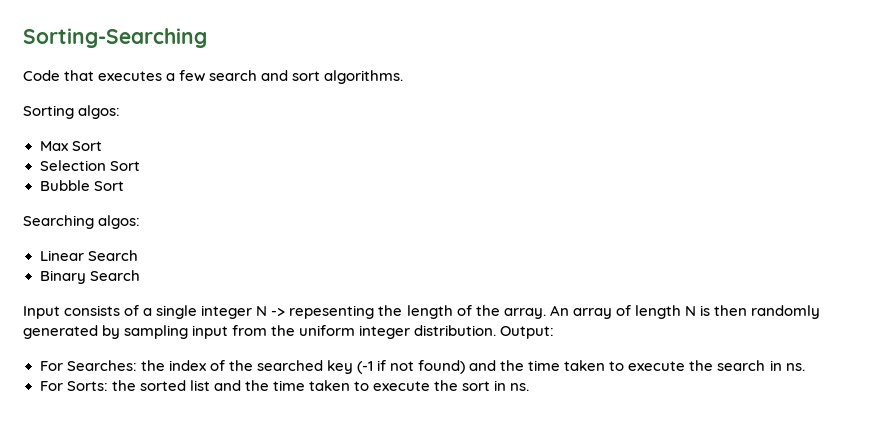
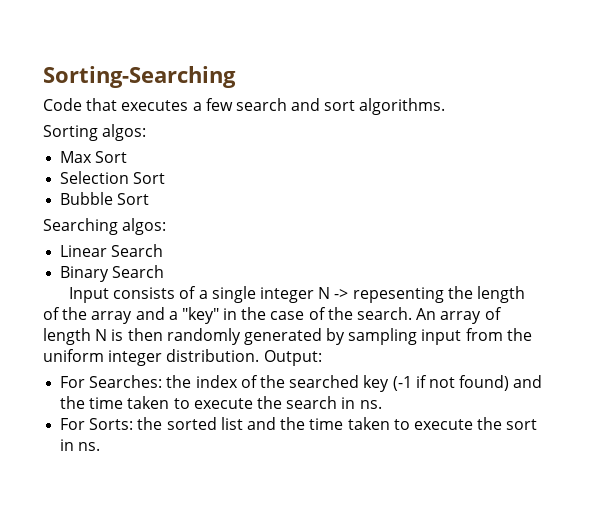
[503,308,546,319] array. -> [91,307,413,324] array and a "key" in the case of the search.

